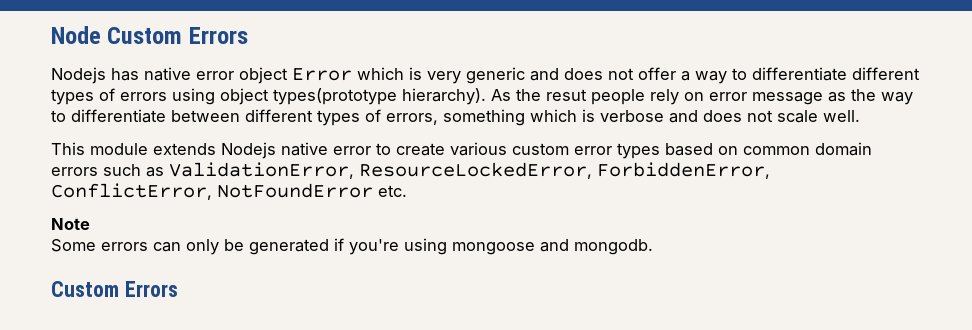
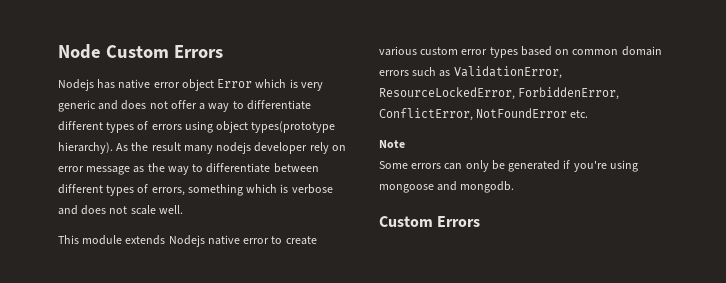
[546,89,645,105] resut people -> [151,142,308,154] result many nodejs developer

